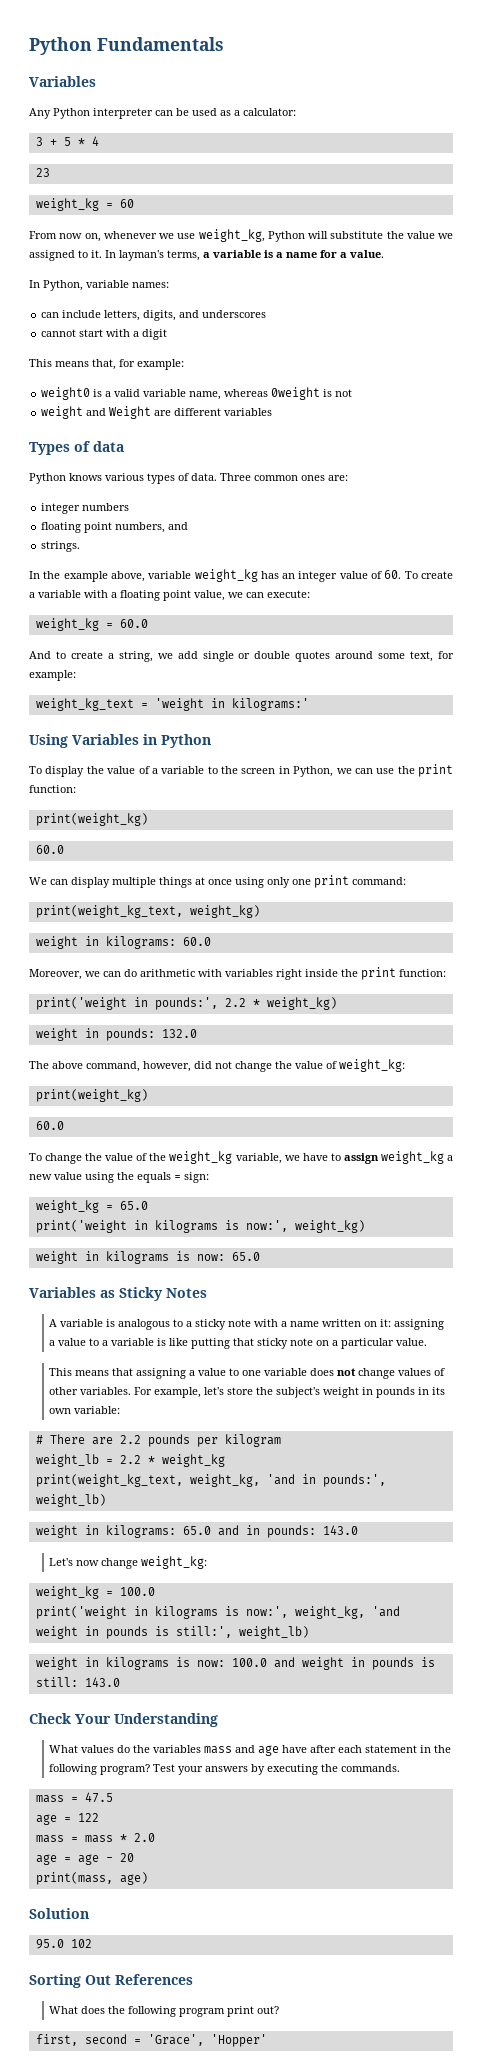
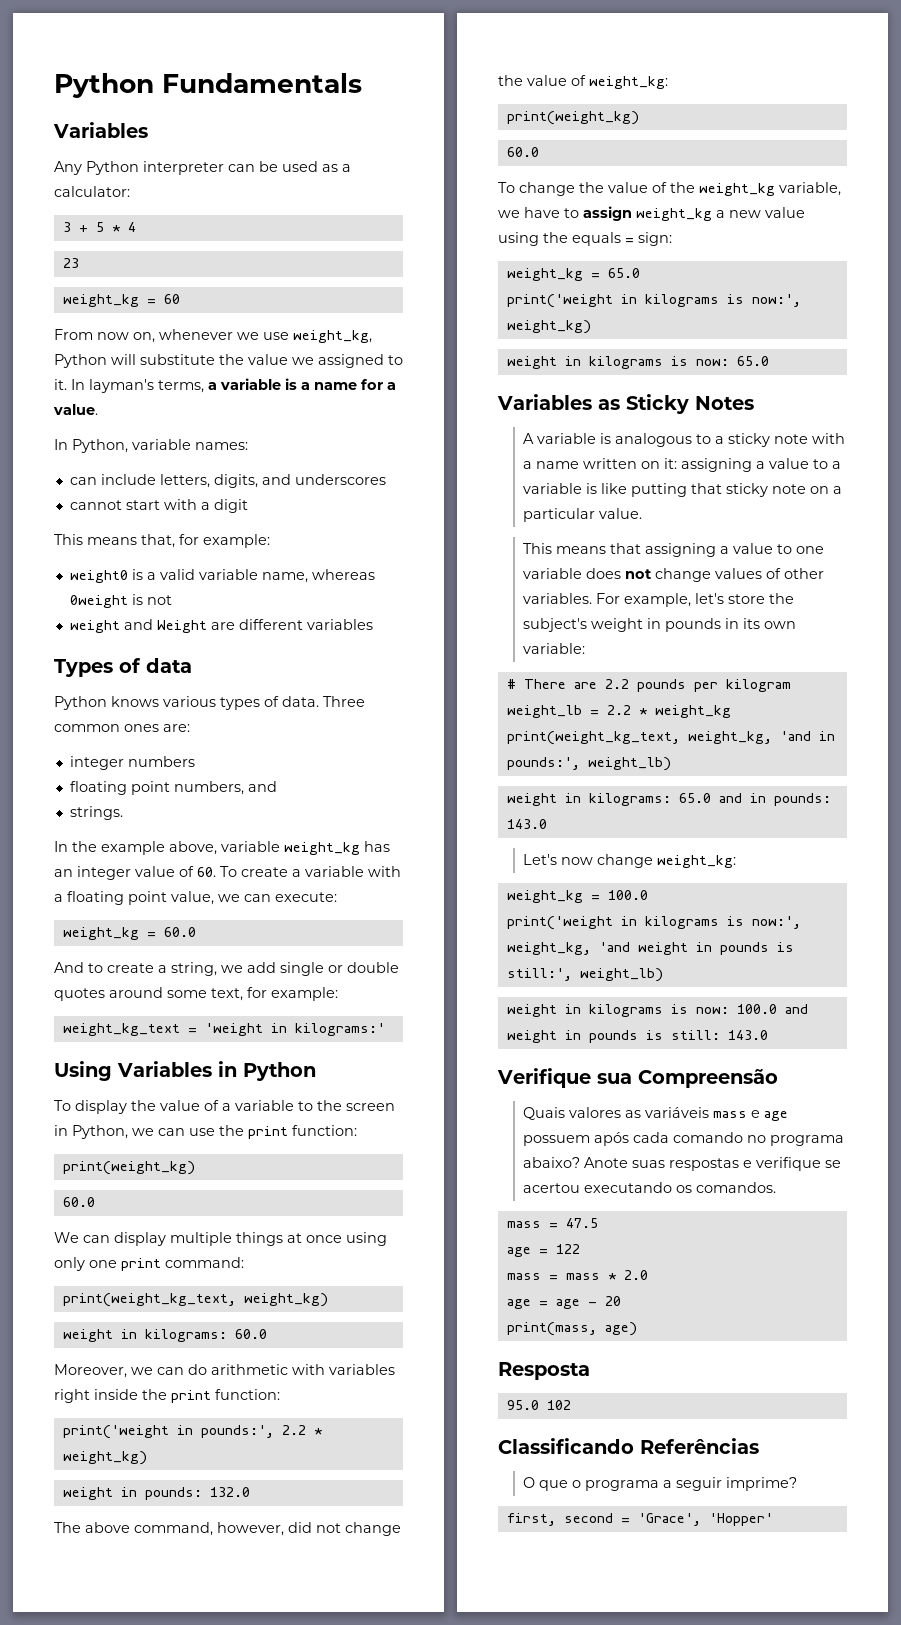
[29,1713,218,1727] [49,1745,452,1756] [49,1764,401,1775] Check Your Understanding // What values do the variables mass and age have after each statement in the following program? Test your answers by executing the commands. -> [497,1068,778,1088] [522,1107,788,1121] [522,1132,844,1146] [522,1157,841,1171] [522,1182,776,1193] Verifique sua Compreensão // Quais valores as variáveis mass e age possuem após cada comando no programa abaixo? Anote suas respostas e verifique se acertou executando os comandos.
[29,1908,89,1919] Solution -> [498,1362,590,1380] Resposta
[29,1974,193,1988] [49,2006,280,2017] Sorting Out References // What does the following program print out? -> [498,1438,759,1454] [522,1477,797,1491] Classificando Referências // O que o programa a seguir imprime?

